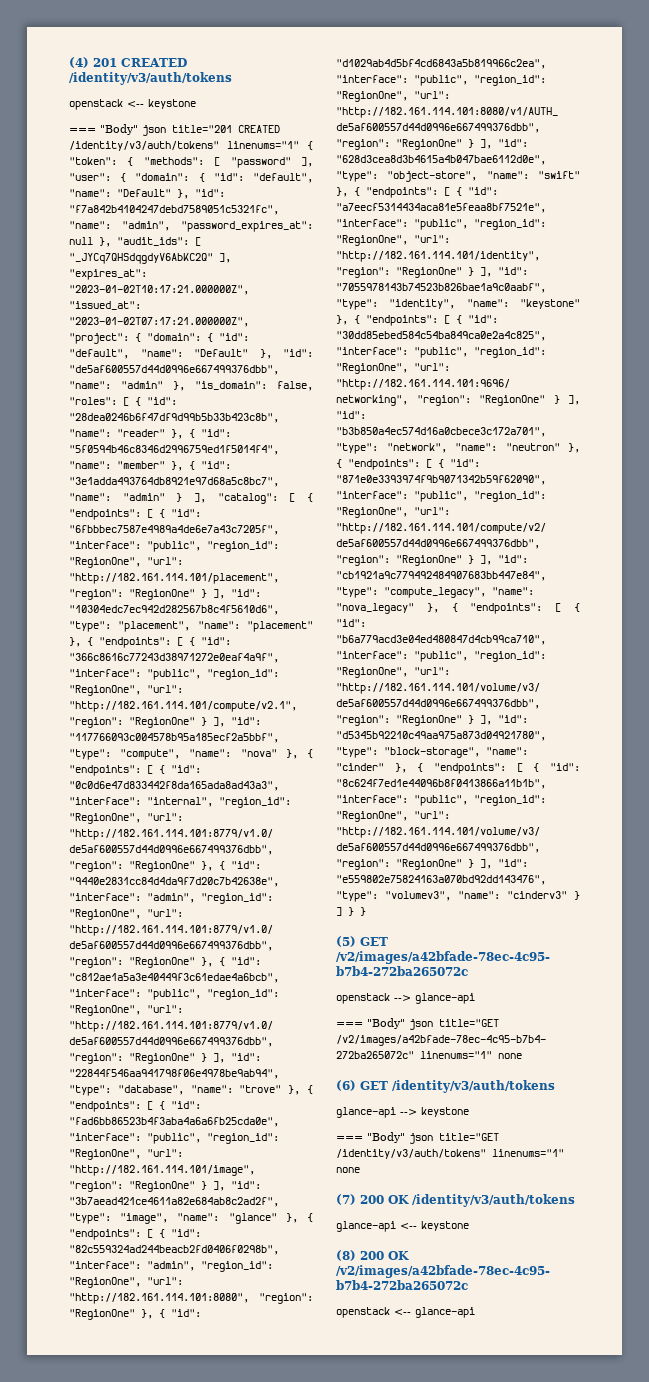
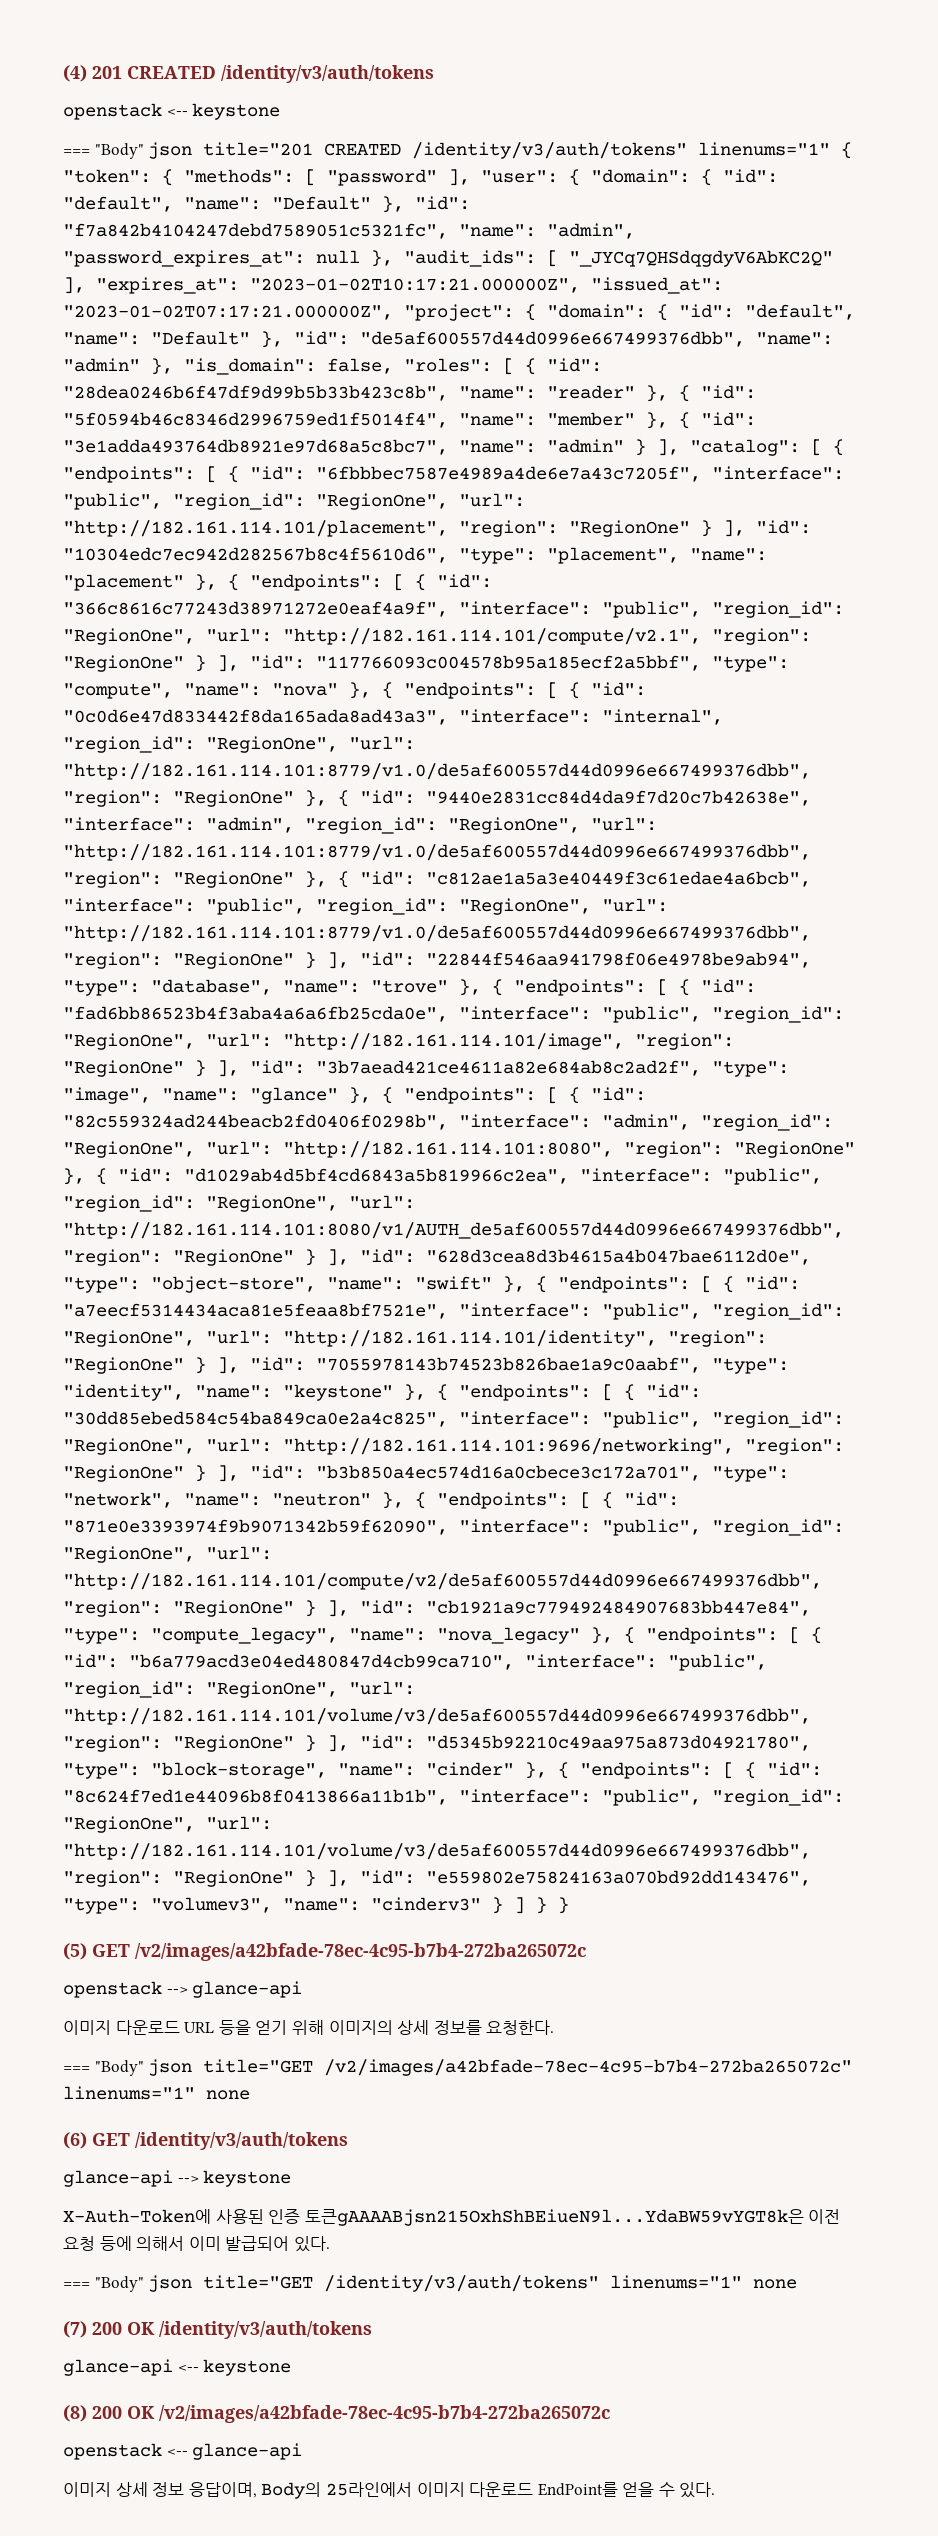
(475, 998) none -> [63,2020,555,2035] // 이미지 다운로드 URL 등을 얻기 위해 이미지의 상세 정보를 요청한다.
(469, 1112) none -> [63,2209,841,2226] [63,2236,330,2252] // X-Auth-Token에 사용된 인증 토큰gAAAABjsn215OxhShBEiueN9l...YdaBW59vYGT8k은 이전 요청 등에 의해서 이미 발급되어 있다.
(475, 1312) none -> [63,2482,716,2499] // 이미지 상세 정보 응답이며, Body의 25라인에서 이미지 다운로드 EndPoint를 얻을 수 있다.

